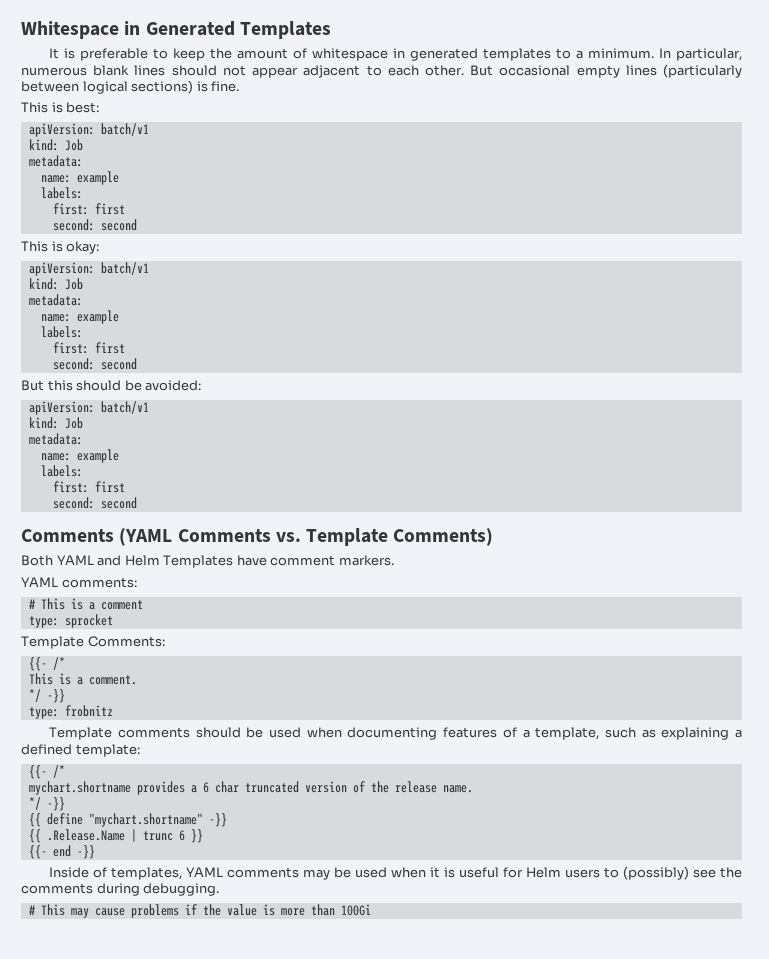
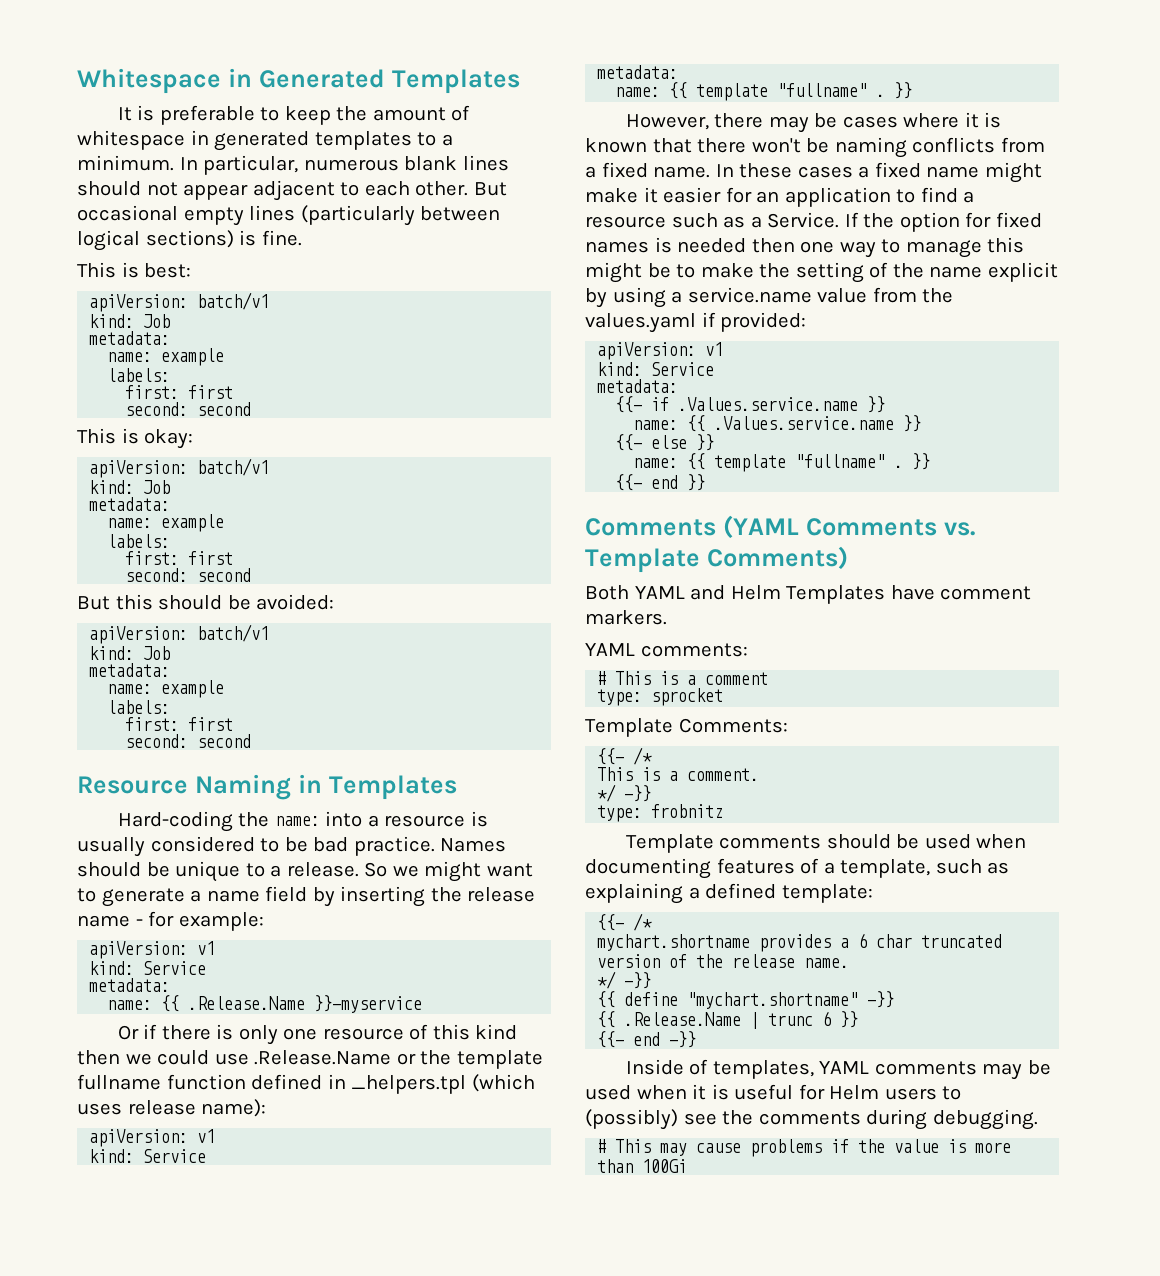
(137, 503) none -> [77,774,457,800] [117,811,488,832] [77,836,507,857] [77,861,533,882] [77,886,536,907] [77,911,264,931] [89,941,216,959] [89,961,207,975] [89,978,171,992] [107,995,423,1013] [117,1024,518,1045] [77,1050,543,1069] [77,1074,535,1094] [77,1099,267,1117] [89,1129,216,1147] [89,1149,207,1163] [597,65,679,79] [615,82,913,101] [625,112,1002,133] [585,137,1045,158] [585,162,1042,183] [585,187,975,207] [585,212,1042,232] [585,237,1025,258] [585,262,1058,283] [585,287,954,308] [585,312,807,333] [597,342,724,360] [597,362,715,376] [597,379,679,393] [615,396,886,413] [633,415,922,432] [615,434,715,451] [633,453,931,472] [615,474,706,491] // Resource Naming in Templates // Hard-coding the name: into a resource is usually considered to be bad practice. Names should be unique to a release. So we might want to generate a name field by inserting the release name - for example: // apiVersion: v1 // kind: Service // metadata: // name: {{ .Release.Name }}-myservice // Or if there is only one resource of this kind then we could use .Release.Name or the template fullname function defined in _helpers.tpl (which uses release name): // apiVersion: v1 // kind: Service // metadata: // name: {{ template "fullname" . }} // However, there may be cases where it is known that there won't be naming conflicts from a fixed name. In these cases a fixed name might make it easier for an application to find a resource such as a Service. If the option for fixed names is needed then one way to manage this might be to make the setting of the name explicit by using a service.name value from the values.yaml if provided: // apiVersion: v1 // kind: Service // metadata: // {{- if .Values.service.name }} // name: {{ .Values.service.name }} // {{- else }} // name: {{ template "fullname" . }} // {{- end }}

